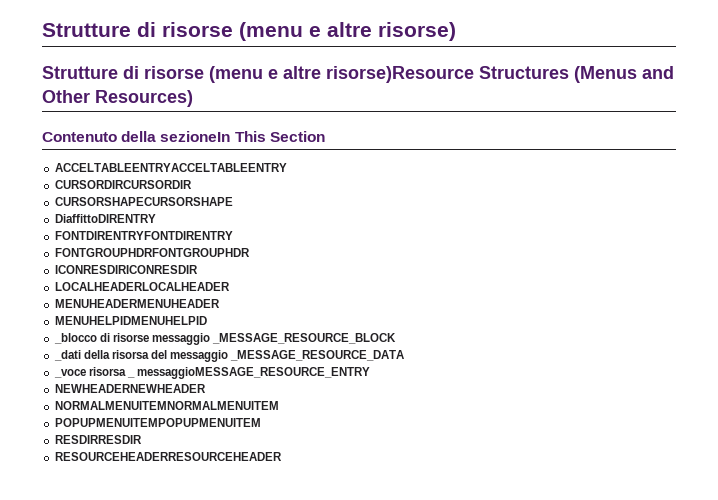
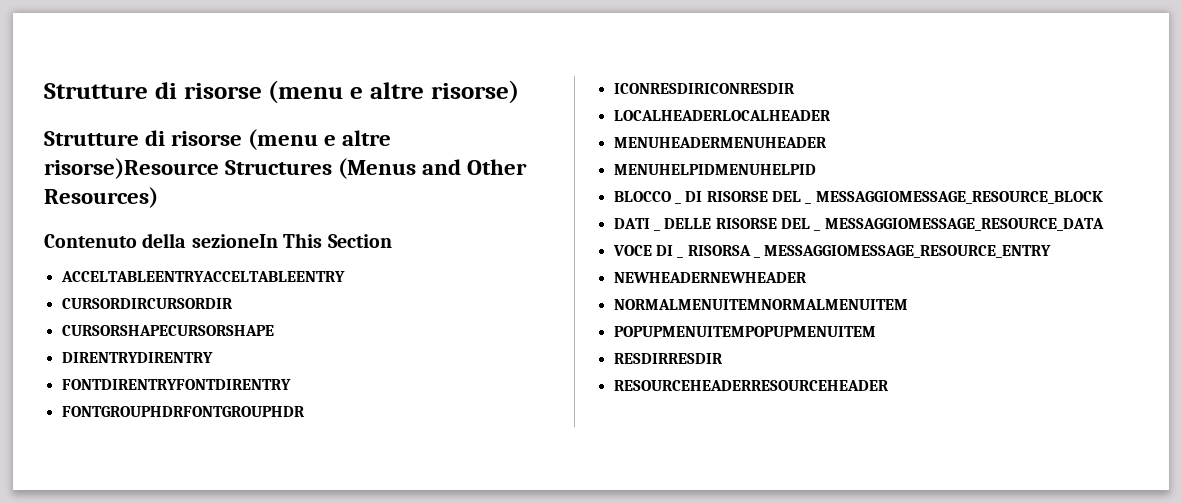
[54,214,156,223] DiaffittoDIRENTRY -> [61,352,213,363] DIRENTRYDIRENTRY
[53,333,397,345] [53,350,405,362] [53,367,126,378] [126,367,370,379] _blocco di risorse messaggio _MESSAGE_RESOURCE_BLOCK // _dati della risorsa del messaggio _MESSAGE_RESOURCE_DATA // _voce risorsa _ messaggioMESSAGE_RESOURCE_ENTRY -> [613,191,671,202] [674,202,681,204] [685,191,801,202] [805,191,1103,204] [613,218,650,229] [653,229,660,231] [664,218,810,229] [814,218,1104,231] [612,245,673,256] [677,256,684,258] [687,245,751,256] [753,245,1052,258] BLOCCO _ DI RISORSE DEL _ MESSAGGIOMESSAGE_RESOURCE_BLOCK // DATI _ DELLE RISORSE DEL _ MESSAGGIOMESSAGE_RESOURCE_DATA // VOCE DI _ RISORSA _ MESSAGGIOMESSAGE_RESOURCE_ENTRY

